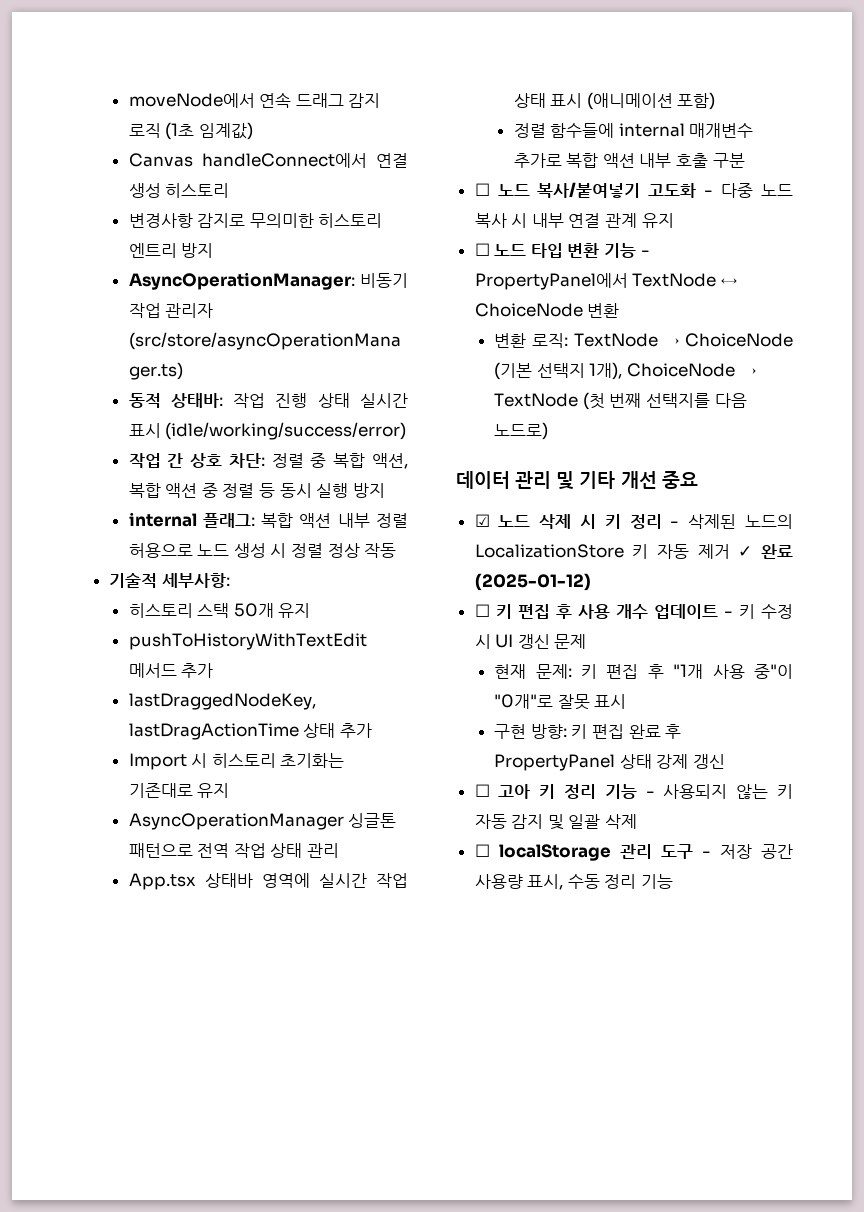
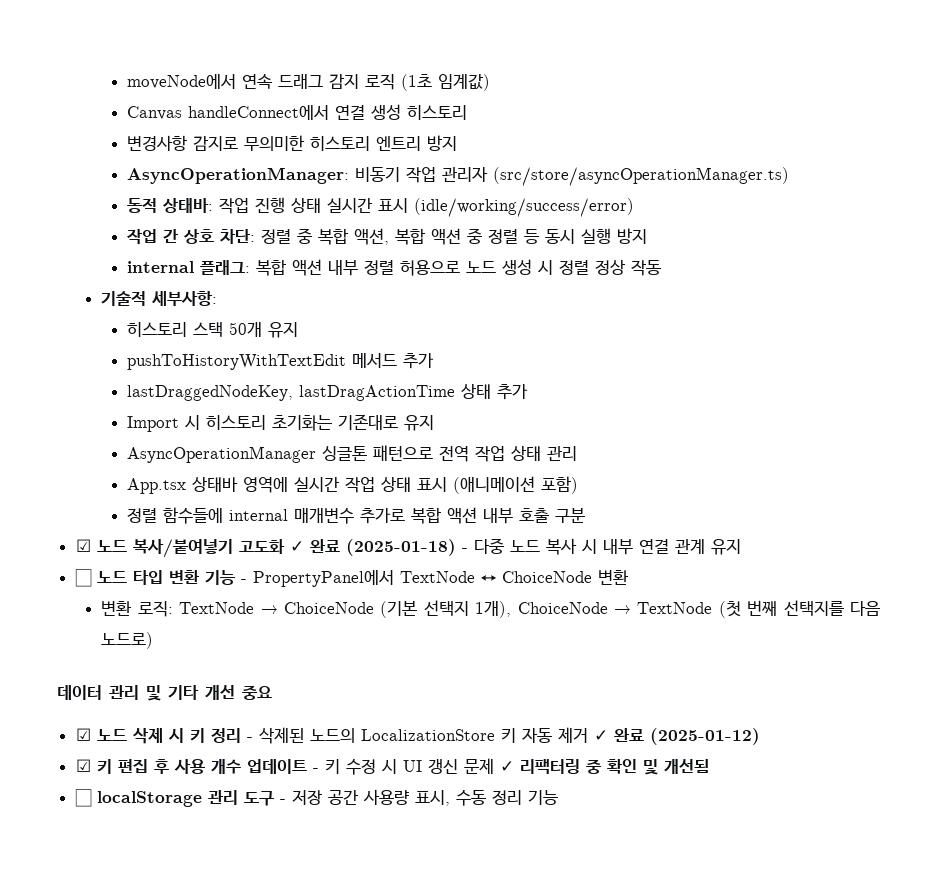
[474,183,490,196] ☐ -> [75,539,91,552] ☑
(697, 190) none -> [289,539,456,556] ✓ 완료 (2025-01-18)
[474,604,490,617] ☐ -> [75,759,91,772] ☑
[494,664,793,679] [494,694,627,710] [494,724,682,739] [494,754,725,771] [474,784,793,799] [474,814,638,830] // 현재 문제: 키 편집 후 "1개 사용 중"이 "0개"로 잘못 표시 // 구현 방향: 키 편집 완료 후 PropertyPanel 상태 강제 갱신 // ☐ 고아 키 정리 기능 - 사용되지 않는 키 자동 감지 및 일괄 삭제 -> [499,759,709,775] ✓ 리팩터링 중 확인 및 개선됨

